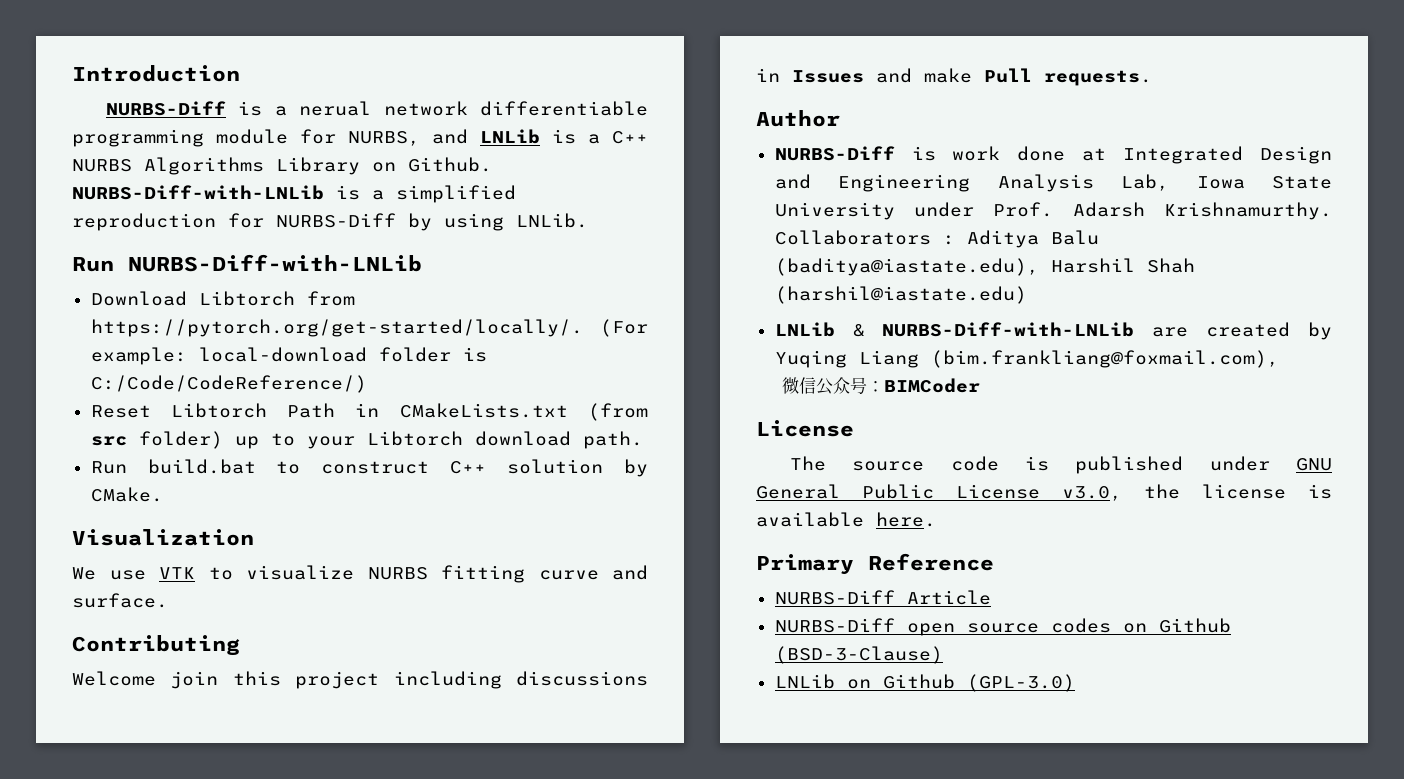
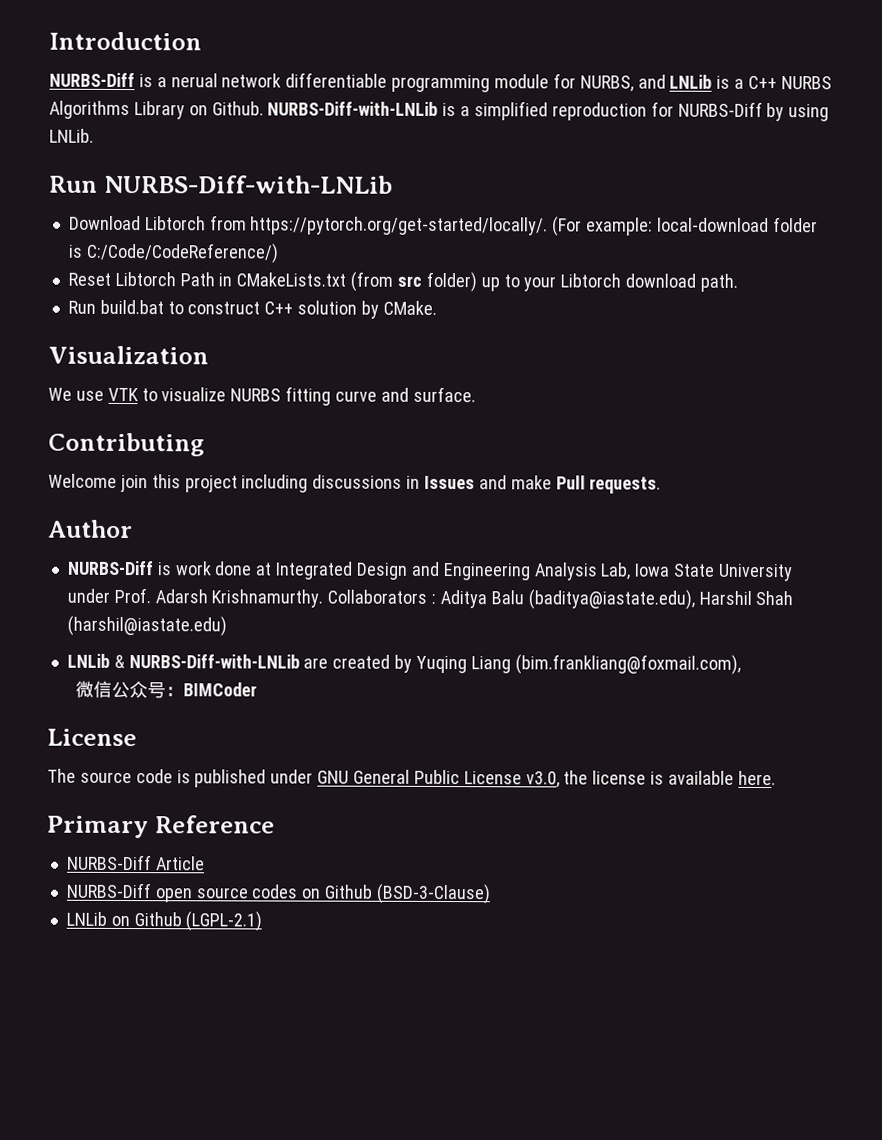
[966,674,1075,692] (GPL-3.0) -> [185,911,263,932] (LGPL-2.1)

